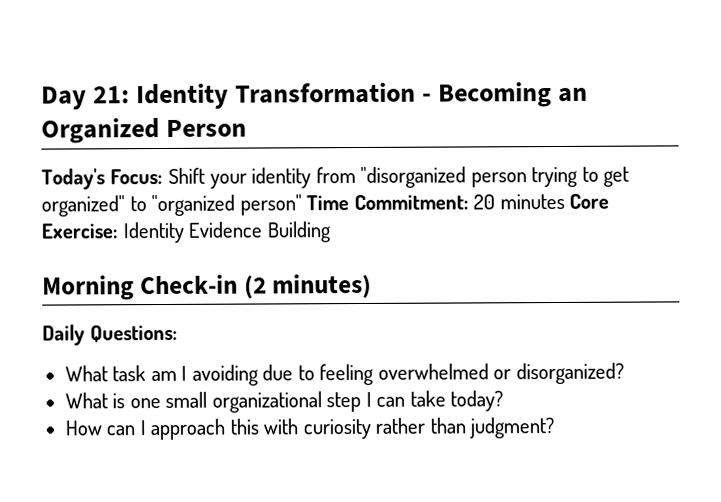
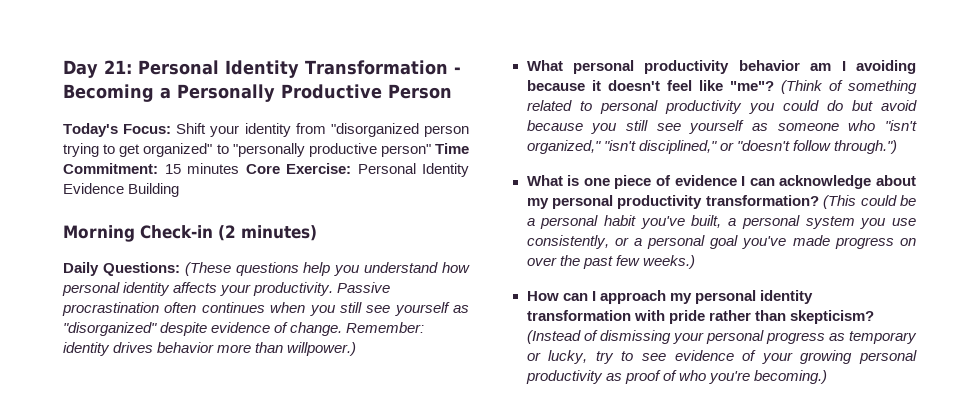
(131, 95) none -> [138,60,219,75] Personal
[558,87,589,102] [41,118,160,144] an Organized -> [160,84,382,102] a Personally Productive
[151,194,236,217] "organized -> [232,143,377,157] "personally productive
[473,194,496,210] 20 -> [164,164,181,174] 15
(118, 231) none -> [357,163,416,174] Personal
[64,362,624,386] [64,390,504,413] [64,417,555,441] // What task am I avoiding due to feeling overwhelmed or disorganized? // What is one small organizational step I can take today? // How can I approach this with curiosity rather than judgment? -> [184,262,471,276] [62,282,391,296] [62,302,469,316] [63,322,425,336] [63,342,357,356] [526,60,916,74] [526,80,917,94] [526,100,917,114] [526,120,917,134] [526,140,897,154] [526,175,916,189] [526,195,916,209] [526,215,916,229] [526,235,916,249] [526,255,695,269] [526,290,813,304] [526,310,874,324] [526,330,917,344] [526,350,917,364] [525,370,827,384] (These questions help you understand how personal identity affects your productivity. Passive procrastination often continues when you still see yourself as "disorganized" despite evidence of change. Remember: identity drives behavior more than willpower.) // What personal productivity behavior am I avoiding because it doesn't feel like "me"? (Think of something related to personal productivity you could do but avoid because you still see yourself as someone who "isn't organized," "isn't disciplined," or "doesn't follow through.") // What is one piece of evidence I can acknowledge about my personal productivity transformation? (This could be a personal habit you've built, a personal system you use consistently, or a personal goal you've made progress on over the past few weeks.) // How can I approach my personal identity transformation with pride rather than skepticism? (Instead of dismissing your personal progress as temporary or lucky, try to see evidence of your growing personal productivity as proof of who you're becoming.)

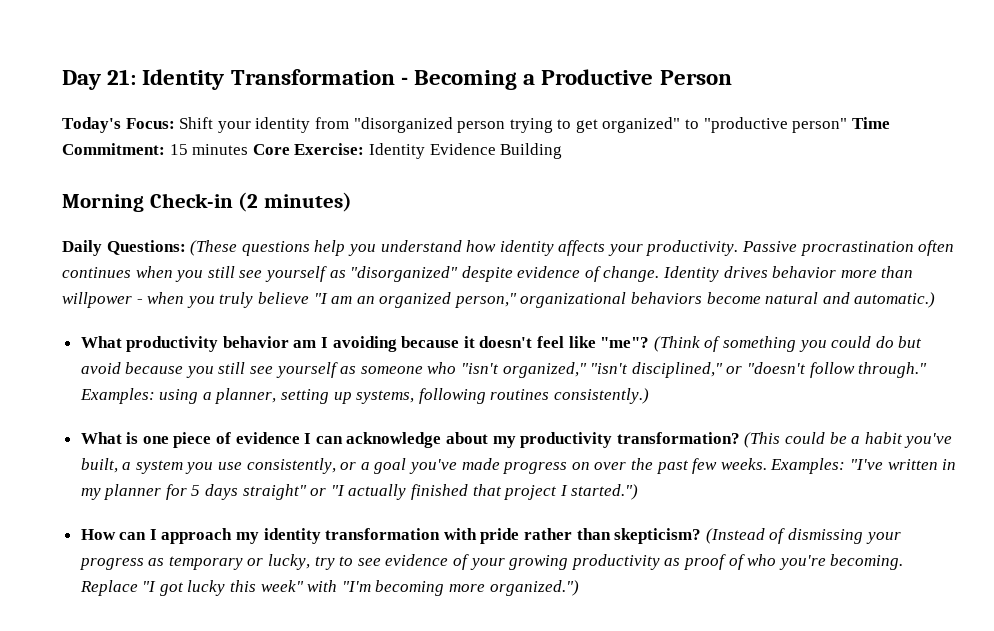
[138,60,219,75] Personal -> (137, 77) none
[177,84,275,102] Personally -> (536, 79) none
[232,143,377,157] "personally productive -> [703,117,788,133] "productive
[357,163,416,174] Personal -> (365, 149) none
[62,282,120,296] personal -> (497, 246) none
[346,322,425,333] [63,342,110,356] Remember: identity -> [663,266,720,282] Identity
[287,342,357,356] [526,60,634,74] willpower.) // What personal -> [62,292,936,308] [80,336,122,348] willpower - when you truly believe "I am an organized person," organizational behaviors become natural and automatic.) // What
[526,100,742,114] related to personal productivity -> (796, 344) none
[833,140,897,154] through.") -> [858,362,928,378] [79,388,650,404] through." Examples: using a planner, setting up systems, following routines consistently.)
[551,195,613,209] personal -> (516, 442) none
[540,215,599,229] personal -> (861, 440) none
[741,215,800,229] personal -> (132, 466) none
[647,235,706,249] personal -> (370, 466) none
[642,255,695,269] weeks.) -> [720,458,957,474] [80,484,639,500] weeks. Examples: "I've written in my planner for 5 days straight" or "I actually finished that project I started.")
[694,290,756,304] personal -> (260, 538) none
[705,330,764,344] personal -> (901, 538) none
[859,350,917,364] personal -> (569, 562) none
[753,370,827,384] becoming.) -> [830,554,904,570] [79,580,579,596] becoming. Replace "I got lucky this week" with "I'm becoming more organized.")

